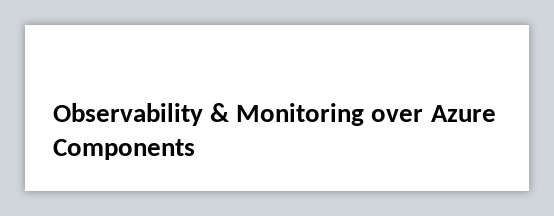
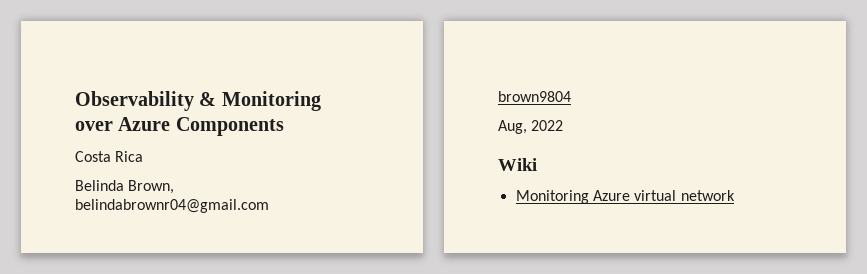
(195, 149) none -> [75,151,144,162] [75,180,175,194] [75,199,269,213] [498,91,571,102] [498,120,564,134] [498,158,537,171] [515,190,735,204] // Costa Rica // Belinda Brown, belindabrownr04@gmail.com // brown9804 // Aug, 2022 // Wiki // Monitoring Azure virtual network

